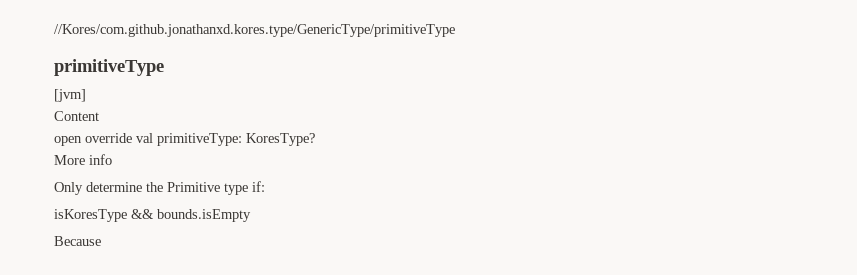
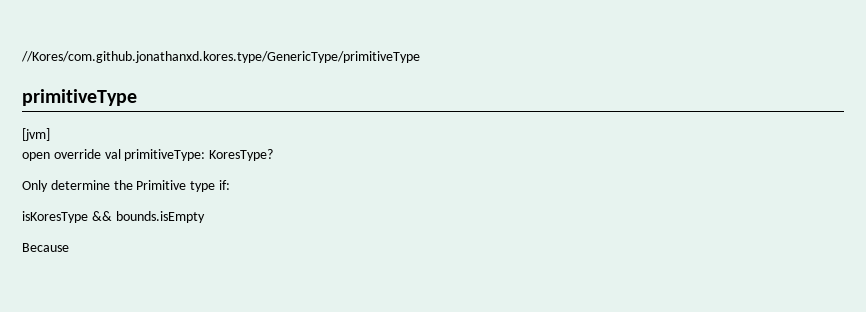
[54,111,99,121] // Content -> (50, 134) none
[54,154,112,165] // More info -> (274, 155) none

